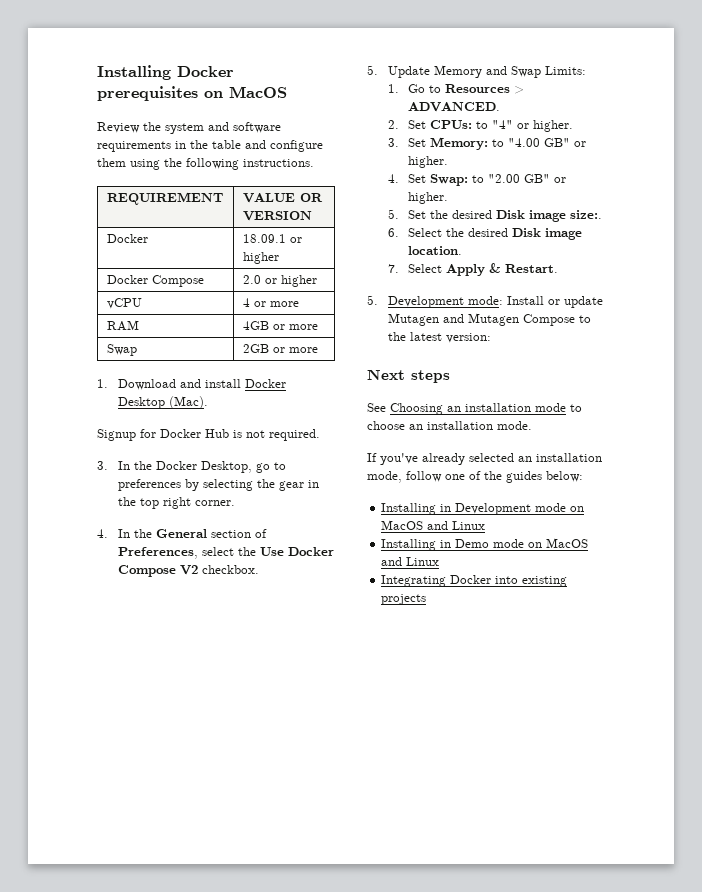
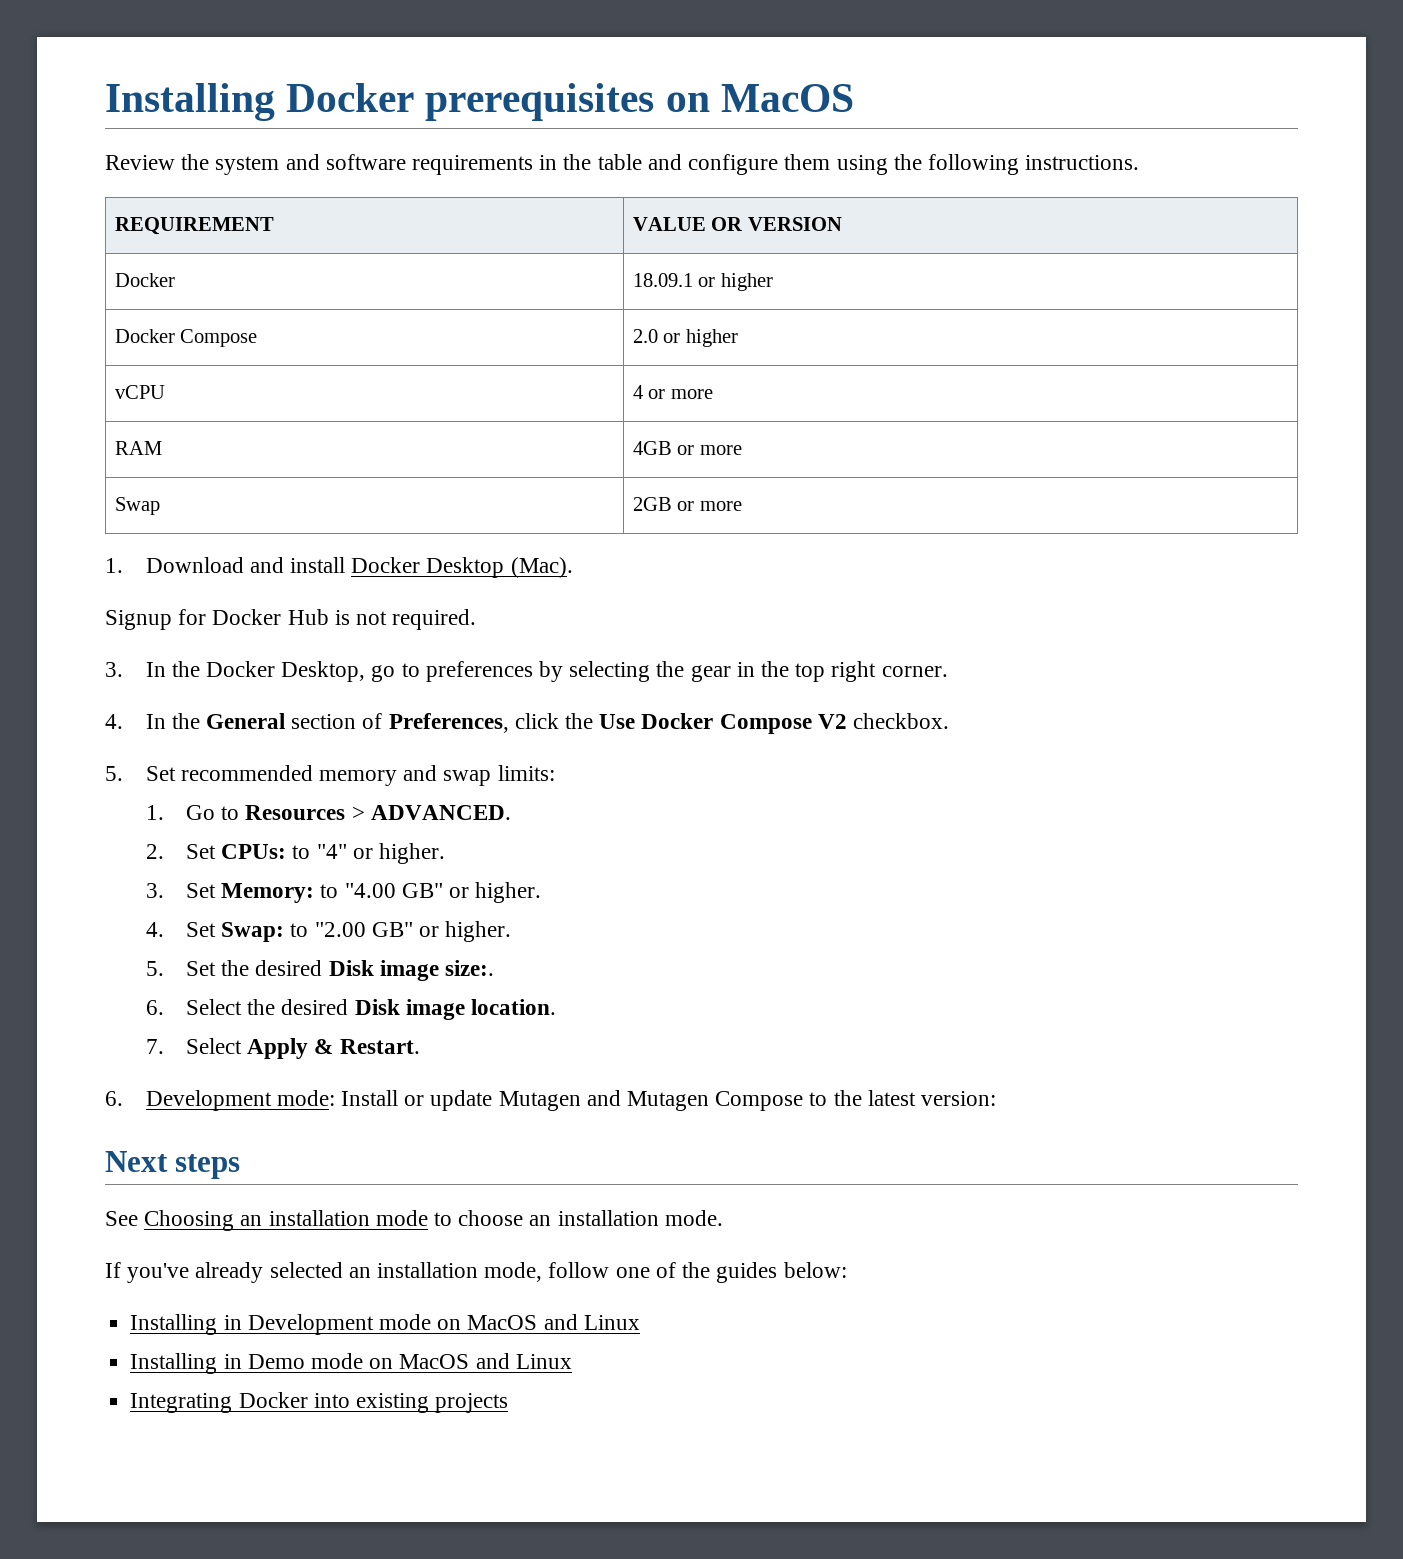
[201,547,234,556] select -> [514,713,559,729] click
[387,65,586,78] Update Memory and Swap Limits: -> [145,765,555,786] Set recommended memory and swap limits:
[367,295,378,305] 5. -> [105,1091,123,1106] 6.

